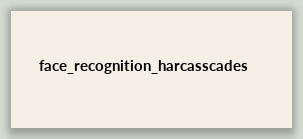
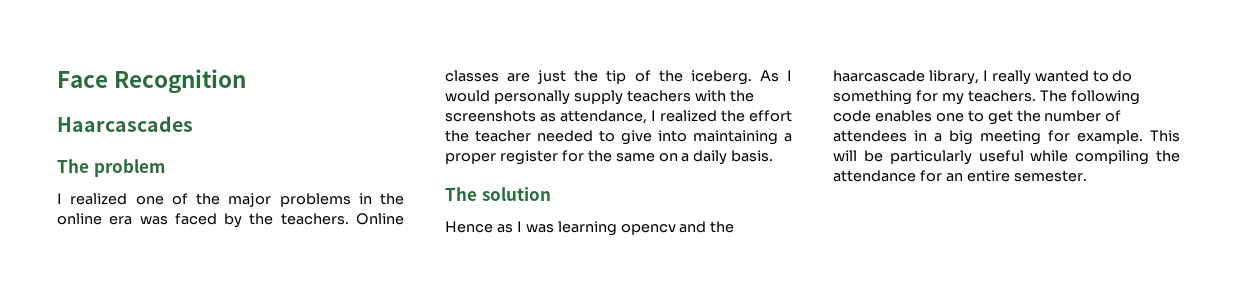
[39,60,248,74] face_recognition_harcasscades -> [57,69,247,94] [57,116,193,132] [57,159,165,177] [57,193,404,207] [57,213,404,228] [445,70,792,85] [445,90,754,105] [445,110,792,124] [445,130,792,145] [445,150,774,165] [445,187,551,201] [445,221,735,236] [833,70,1133,85] [833,90,1140,105] [833,110,1122,125] [833,130,1180,145] [833,150,1180,165] [833,170,1087,182] Face Recognition // Haarcascades // The problem // I realized one of the major problems in the online era was faced by the teachers. Online classes are just the tip of the iceberg. As I would personally supply teachers with the screenshots as attendance, I realized the effort the teacher needed to give into maintaining a proper register for the same on a daily basis. // The solution // Hence as I was learning opencv and the haarcascade library, I really wanted to do something for my teachers. The following code enables one to get the number of attendees in a big meeting for example. This will be particularly useful while compiling the attendance for an entire semester.

